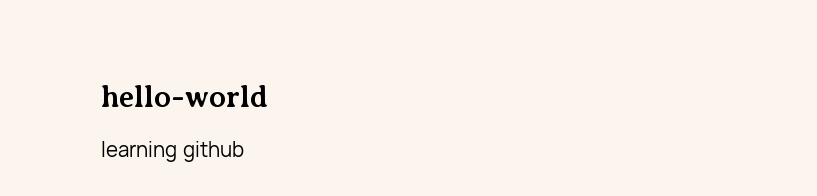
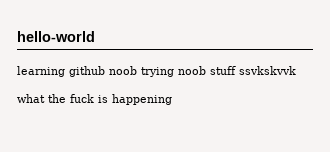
(244, 151) none -> [109,66,296,77] [17,94,172,105] noob trying noob stuff ssvkskvvk // what the fuck is happening

